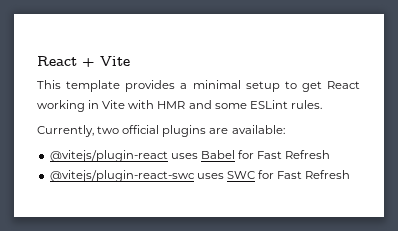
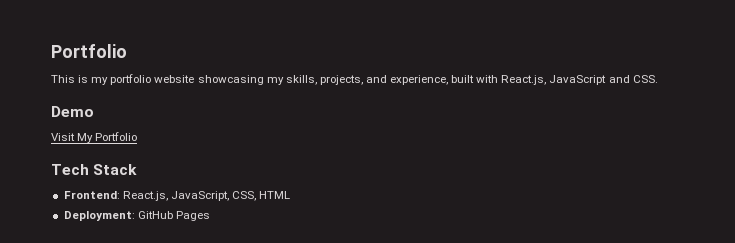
[37,56,130,67] [37,80,360,92] [37,100,322,112] [37,125,285,137] [49,150,331,162] [49,170,351,182] React + Vite // This template provides a minimal setup to get React working in Vite with HMR and some ESLint rules. // Currently, two official plugins are available: // @vitejs/plugin-react uses Babel for Fast Refresh // @vitejs/plugin-react-swc uses SWC for Fast Refresh -> [51,44,127,58] [51,74,658,85] [51,106,94,117] [51,132,138,143] [51,164,138,175] [63,191,291,201] [63,211,210,221] Portfolio // This is my portfolio website showcasing my skills, projects, and experience, built with React.js, JavaScript and CSS. // Demo // Visit My Portfolio // Tech Stack // Frontend: React.js, JavaScript, CSS, HTML // Deployment: GitHub Pages

